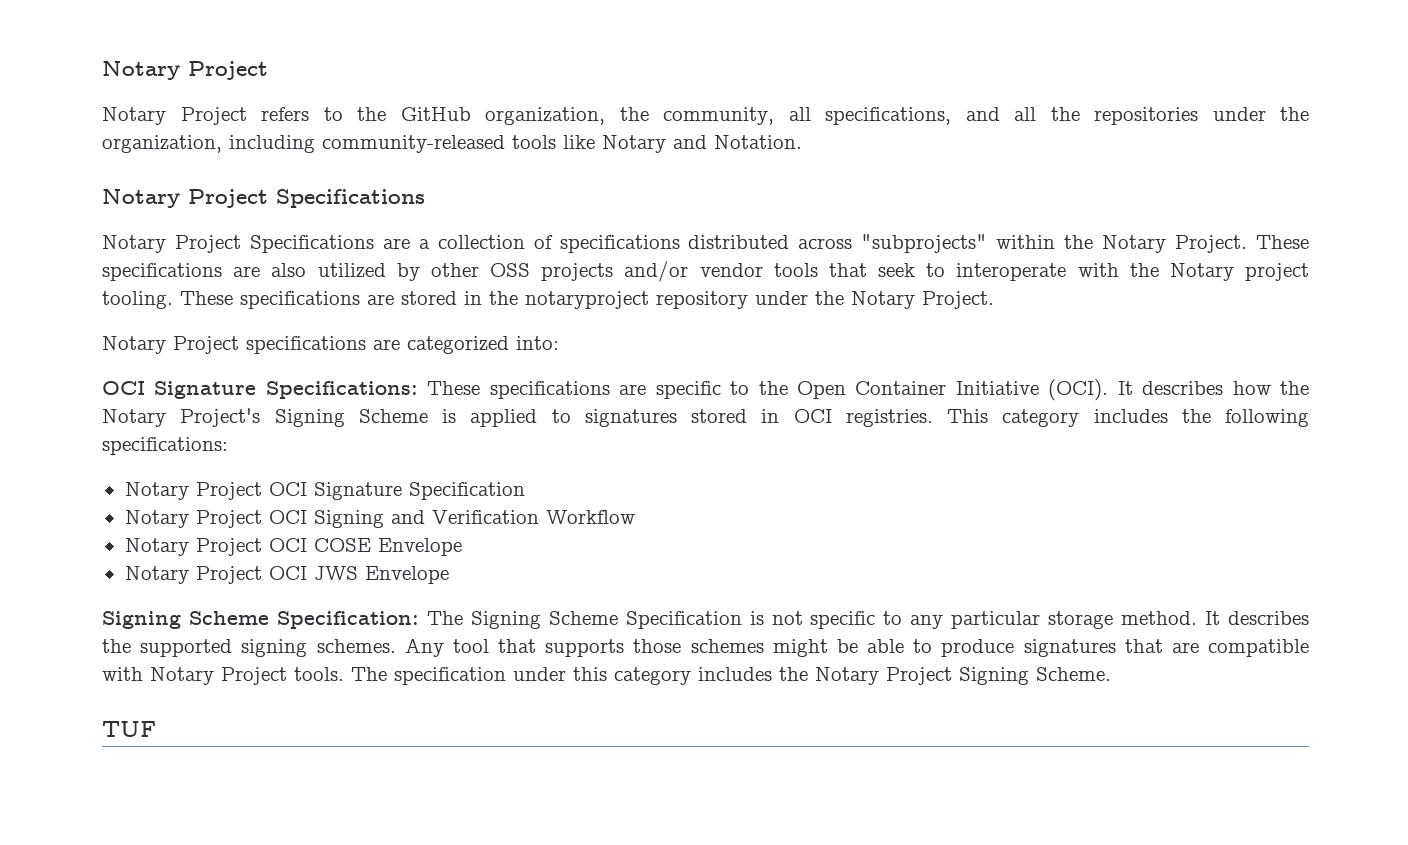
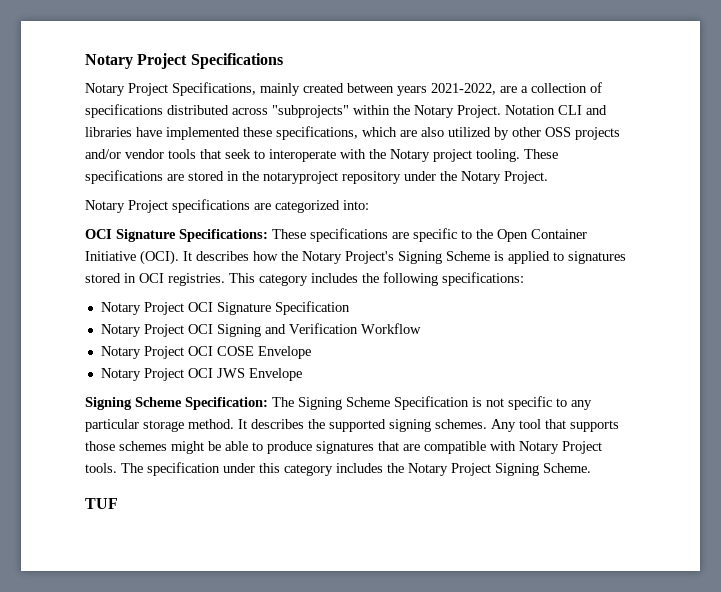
[102,61,268,80] [102,107,1309,125] [102,135,802,153] [102,189,425,208] [102,235,374,253] Notary Project // Notary Project refers to the GitHub organization, the community, all specifications, and all the repositories under the organization, including community-released tools like Notary and Notation. // Notary Project Specifications // Notary Project Specifications -> [85,53,283,69] [85,82,496,96] Notary Project Specifications // Notary Project Specifications, mainly created between years 2021-2022,
[1255,235,1309,249] [102,263,222,281] These specifications -> [505,105,607,115] [85,126,397,140] Notation CLI and libraries have implemented these specifications, which

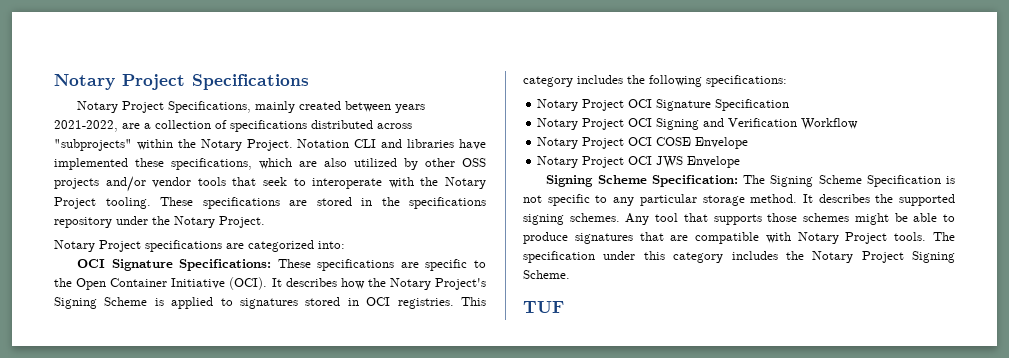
[433,149,472,162] project -> [54,197,96,209] Project
[263,171,338,184] notaryproject -> [409,197,486,209] specifications

